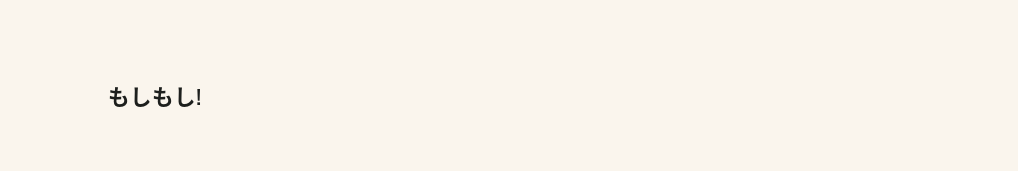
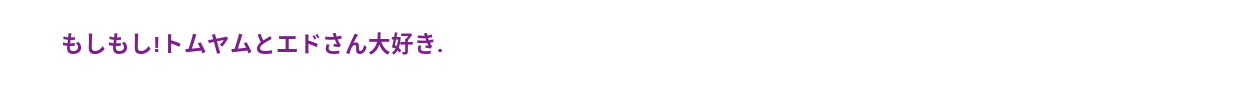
(201, 97) none -> [161,32,443,55] トムヤムとエドさん大好き.

